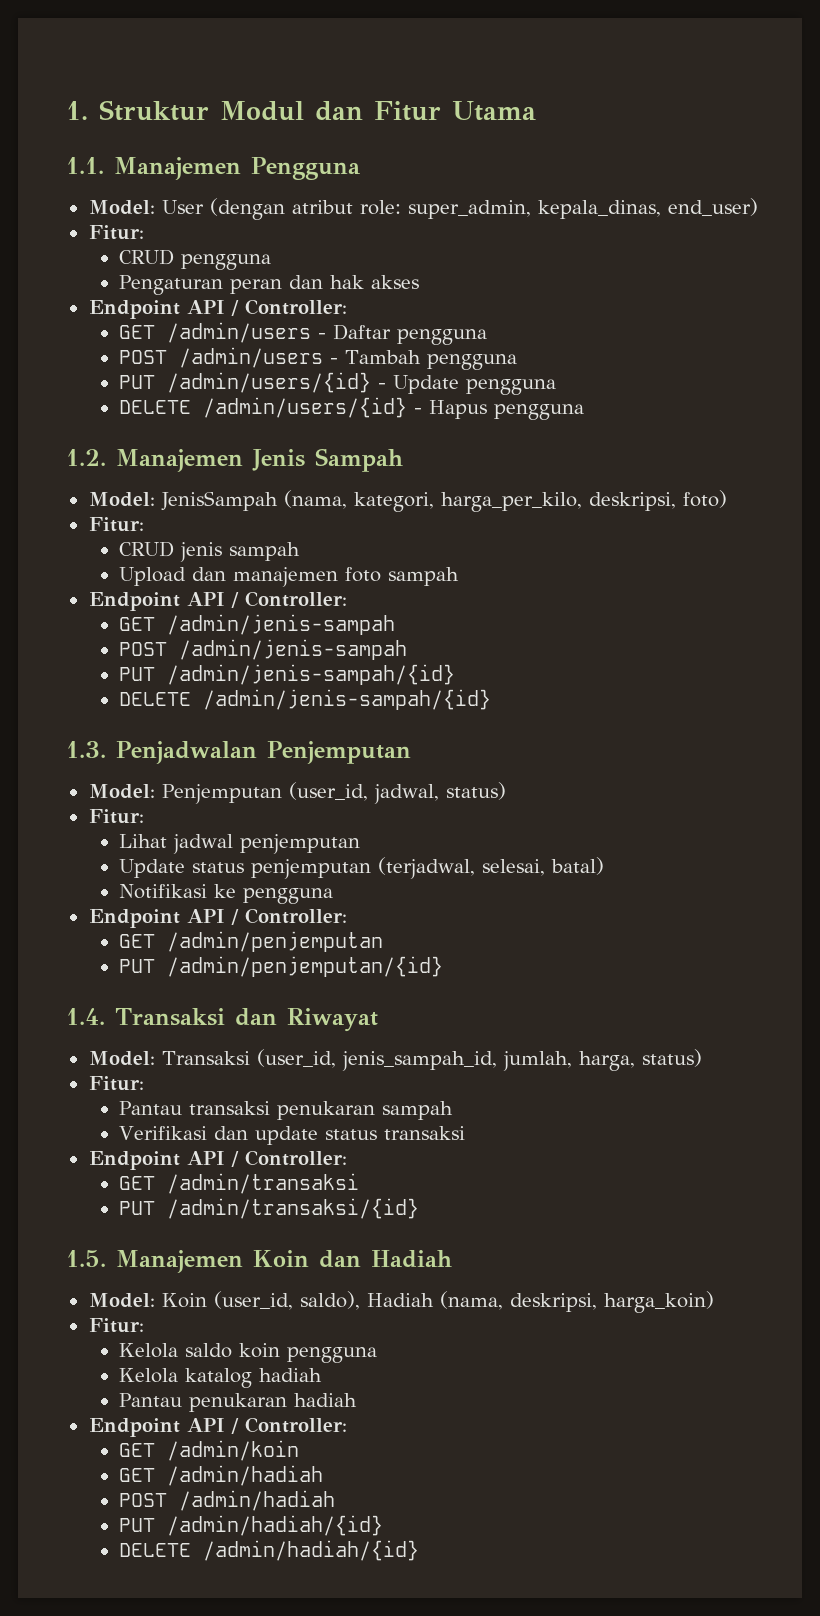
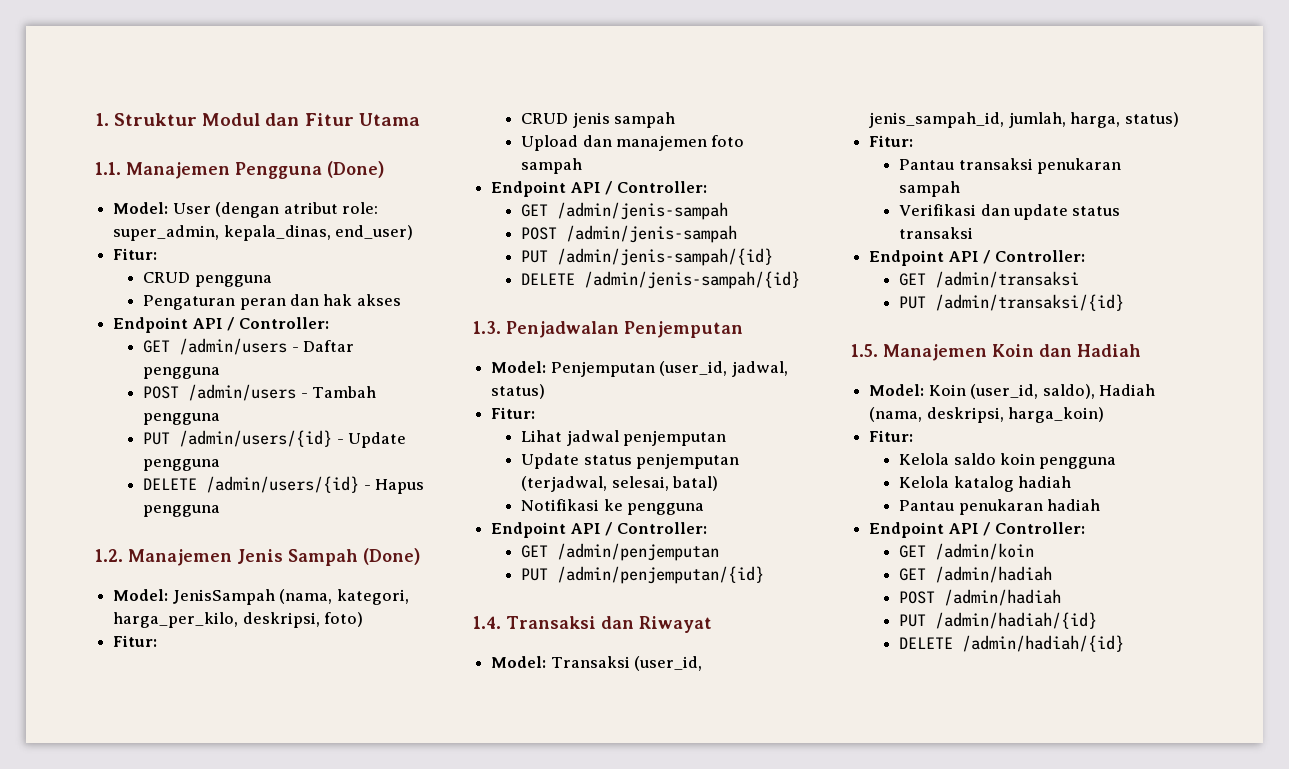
(360, 168) none -> [327,161,384,178] (Done)
(403, 460) none -> [363,548,420,565] (Done)

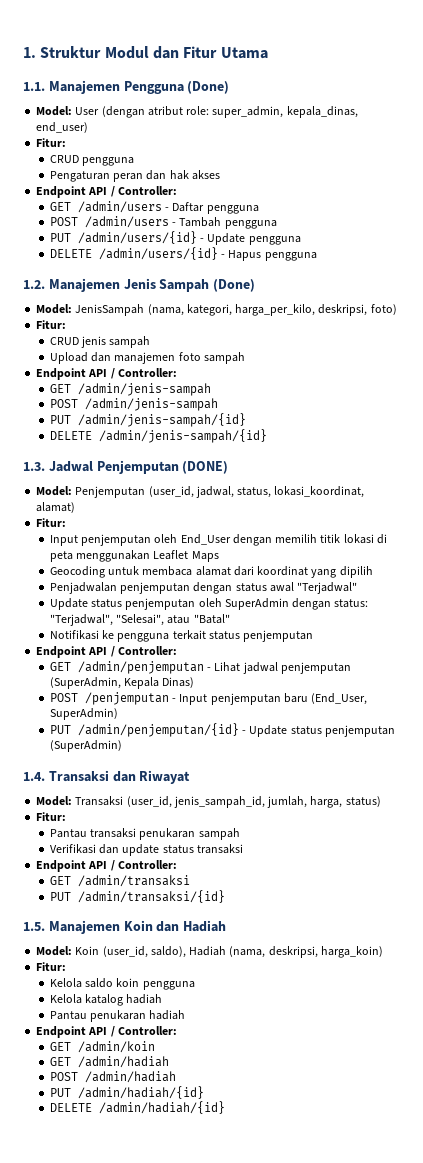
[506,321,743,338] Penjadwalan Penjemputan -> [48,460,229,474] Jadwal Penjemputan (DONE)
[491,384,546,399] [491,407,536,419] [521,430,726,446] [521,453,739,469] [521,476,718,492] status) // Fitur: // Lihat jadwal penjemputan // Update status penjemputan (terjadwal, selesai, batal) -> [237,486,365,498] [36,502,76,513] [36,518,67,527] [49,534,387,546] [49,550,219,562] [49,566,373,578] [49,582,358,594] [49,598,369,610] [49,614,230,626] status, lokasi_koordinat, alamat) // Fitur: // Input penjemputan oleh End_User dengan memilih titik lokasi di peta menggunakan Leaflet Maps // Geocoding untuk membaca alamat dari koordinat yang dipilih // Penjadwalan penjemputan dengan status awal "Terjadwal" // Update status penjemputan oleh SuperAdmin dengan status: "Terjadwal", "Selesai", atau "Batal"
(704, 509) none -> [172,630,314,642] terkait status penjemputan
[521,566,765,584] // PUT /admin/penjemputan/{id} -> [207,662,351,674] [49,677,195,689] [49,692,368,705] [49,708,118,720] [49,723,395,737] [49,740,122,752] - Lihat jadwal penjemputan (SuperAdmin, Kepala Dinas) // POST /penjemputan - Input penjemputan baru (End_User, SuperAdmin) // PUT /admin/penjemputan/{id} - Update status penjemputan (SuperAdmin)

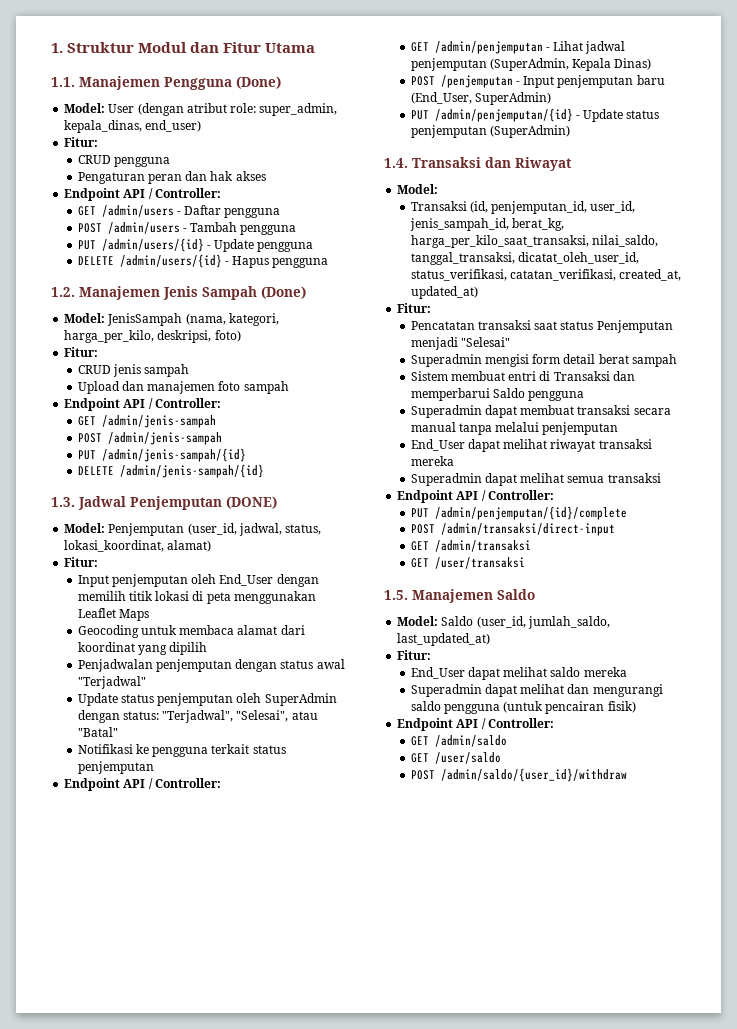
[75,796,381,808] [36,812,67,821] [49,828,240,840] [49,844,194,856] Transaksi (user_id, jenis_sampah_id, jumlah, harga, status) // Fitur: // Pantau transaksi penukaran sampah // Verifikasi dan update status -> [410,201,636,214] [409,218,564,231] [410,235,658,248] [410,252,639,265] [410,269,682,281] [410,286,478,299] [397,303,432,313] [410,320,673,333] [410,337,510,350] [410,354,677,367] [410,371,635,381] [410,388,585,401] [410,405,671,418] [410,422,619,435] [410,439,652,452] [410,456,454,466] [410,473,605,486] // Transaksi (id, penjemputan_id, user_id, jenis_sampah_id, berat_kg, harga_per_kilo_saat_transaksi, nilai_saldo, tanggal_transaksi, dicatat_oleh_user_id, status_verifikasi, catatan_verifikasi, created_at, updated_at) // Fitur: // Pencatatan transaksi saat status Penjemputan menjadi "Selesai" // Superadmin mengisi form detail berat sampah // Sistem membuat entri di Transaksi dan memperbarui Saldo pengguna // Superadmin dapat membuat transaksi secara manual tanpa melalui penjemputan // End_User dapat melihat riwayat transaksi mereka // Superadmin dapat melihat semua
(177, 864) none -> [410,506,627,520] [410,523,615,536] // PUT /admin/penjemputan/{id}/complete // POST /admin/transaksi/direct-input
[49,890,225,903] PUT /admin/transaksi/{id} -> [410,557,525,569] GET /user/transaksi
[123,920,227,932] [36,946,383,958] [36,962,67,971] [49,978,195,990] [49,994,163,1006] [49,1010,186,1022] [36,1026,177,1038] [49,1041,155,1053] [49,1056,169,1068] [49,1071,176,1083] [49,1086,204,1099] [49,1101,225,1114] Koin dan Hadiah // Model: Koin (user_id, saldo), Hadiah (nama, deskripsi, harga_koin) // Fitur: // Kelola saldo koin pengguna // Kelola katalog hadiah // Pantau penukaran hadiah // Endpoint API / Controller: // GET /admin/koin // GET /admin/hadiah // POST /admin/hadiah // PUT /admin/hadiah/{id} // DELETE /admin/hadiah/{id} -> [497,589,535,600] [397,616,610,629] [397,633,491,646] [397,650,432,660] [410,667,627,680] [410,684,663,697] [410,701,636,714] [397,718,554,731] [410,735,507,747] [410,752,501,764] [410,768,627,782] Saldo // Model: Saldo (user_id, jumlah_saldo, last_updated_at) // Fitur: // End_User dapat melihat saldo mereka // Superadmin dapat melihat dan mengurangi saldo pengguna (untuk pencairan fisik) // Endpoint API / Controller: // GET /admin/saldo // GET /user/saldo // POST /admin/saldo/{user_id}/withdraw

